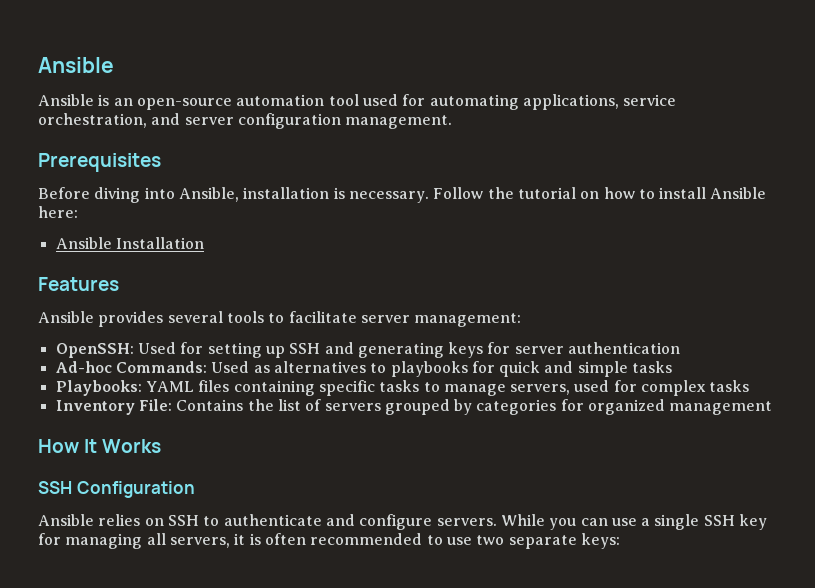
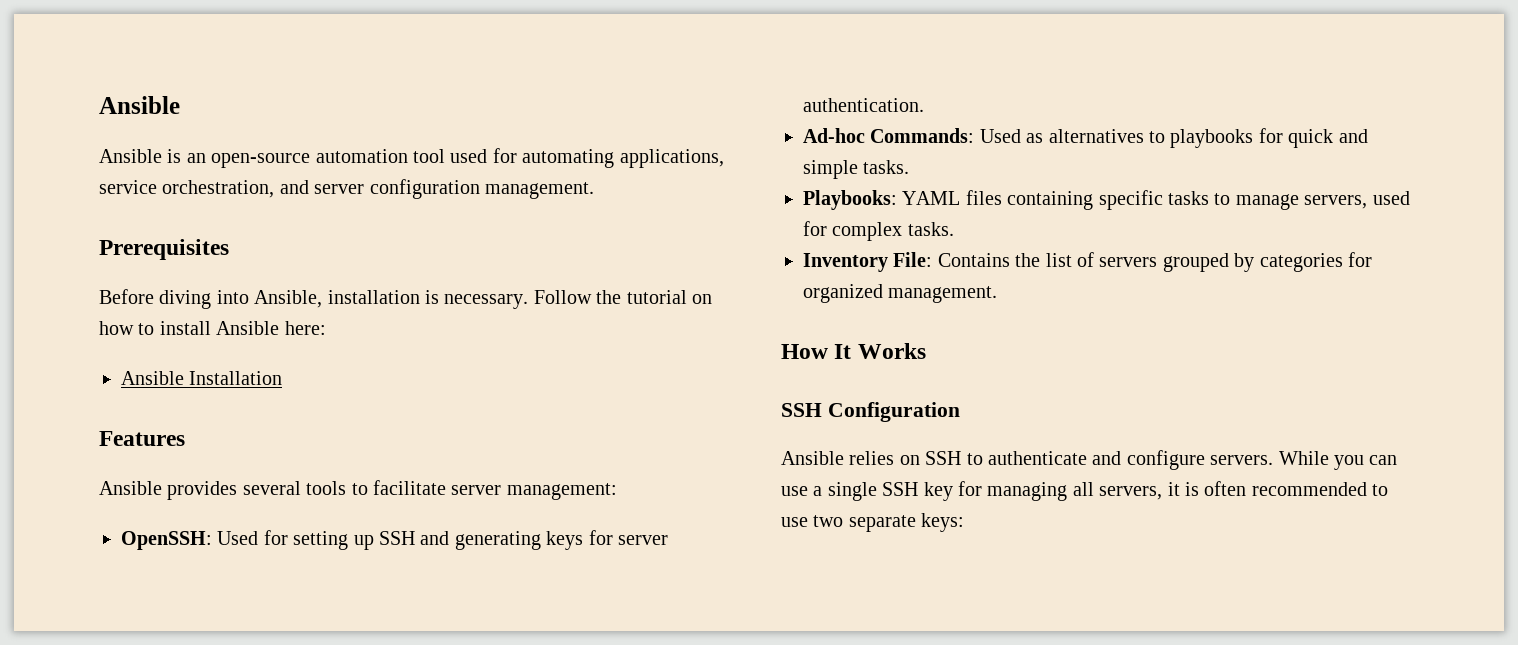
[568,342,681,354] authentication -> [803,98,924,112] authentication.
[632,361,673,373] tasks -> [863,160,910,174] tasks.
[709,380,750,392] tasks -> [907,222,954,236] tasks.
[669,401,773,415] management -> [888,286,998,303] management.

